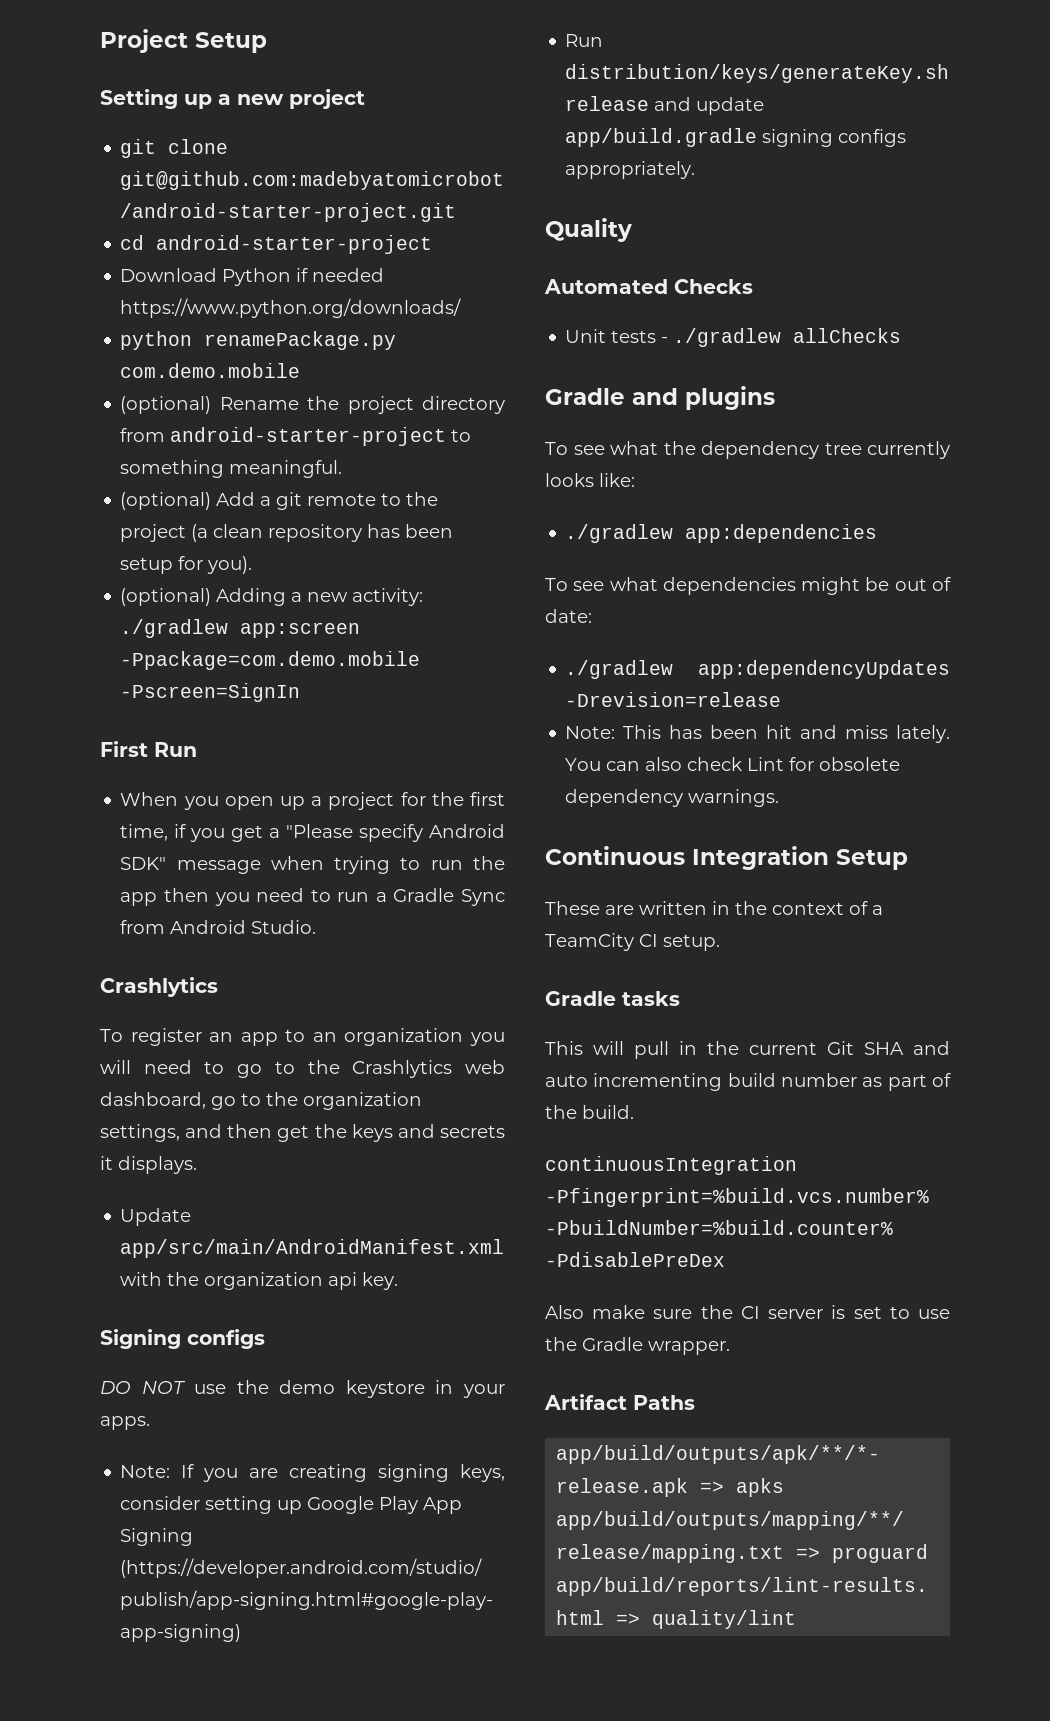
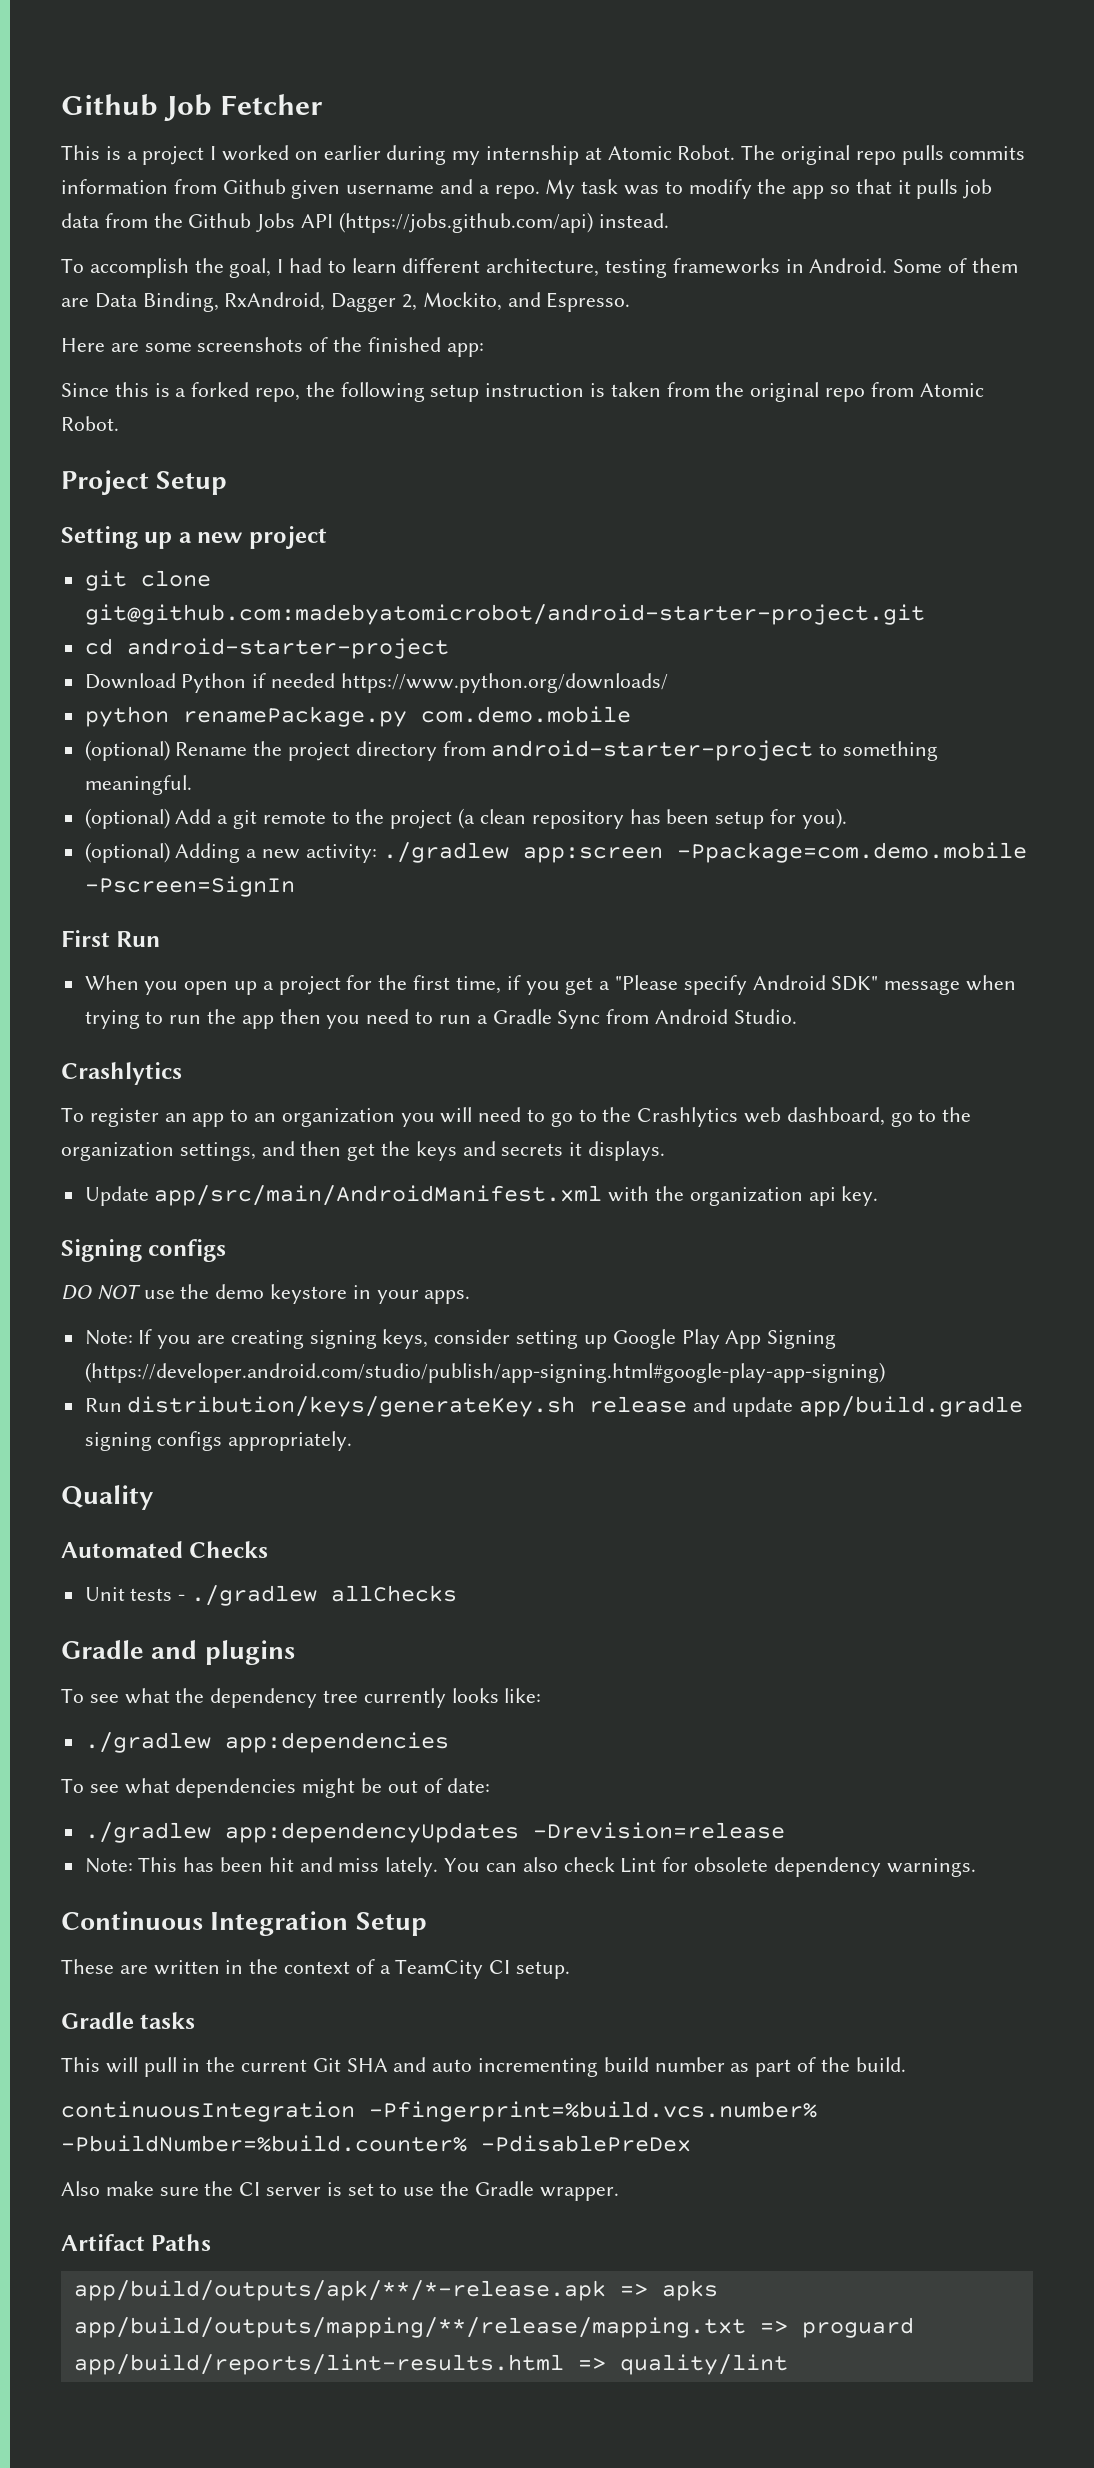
(100, 41) none -> [61,94,324,121] [61,145,1026,165] [61,179,993,199] [61,212,669,233] [61,258,1018,278] [61,292,631,312] [61,337,484,357] [61,382,984,402] [61,416,119,431] Github Job Fetcher // This is a project I worked on earlier during my internship at Atomic Robot. The original repo pulls commits information from Github given username and a repo. My task was to modify the app so that it pulls job data from the Github Jobs API (https://jobs.github.com/api) instead. // To accomplish the goal, I had to learn different architecture, testing frameworks in Android. Some of them are Data Binding, RxAndroid, Dagger 2, Mockito, and Espresso. // Here are some screenshots of the finished app: // Since this is a forked repo, the following setup instruction is taken from the original repo from Atomic Robot. //

